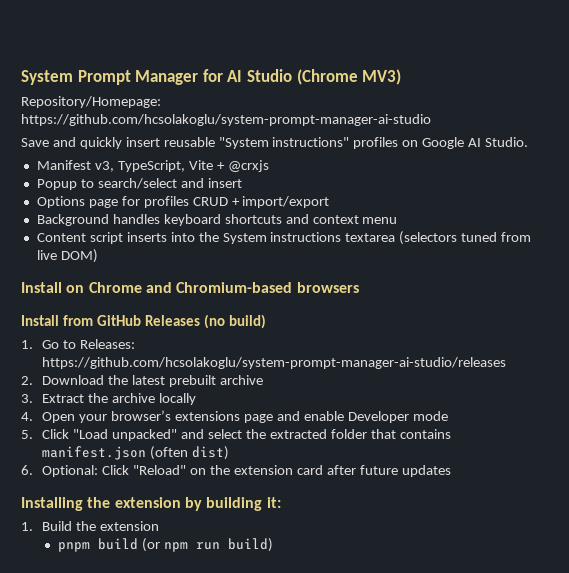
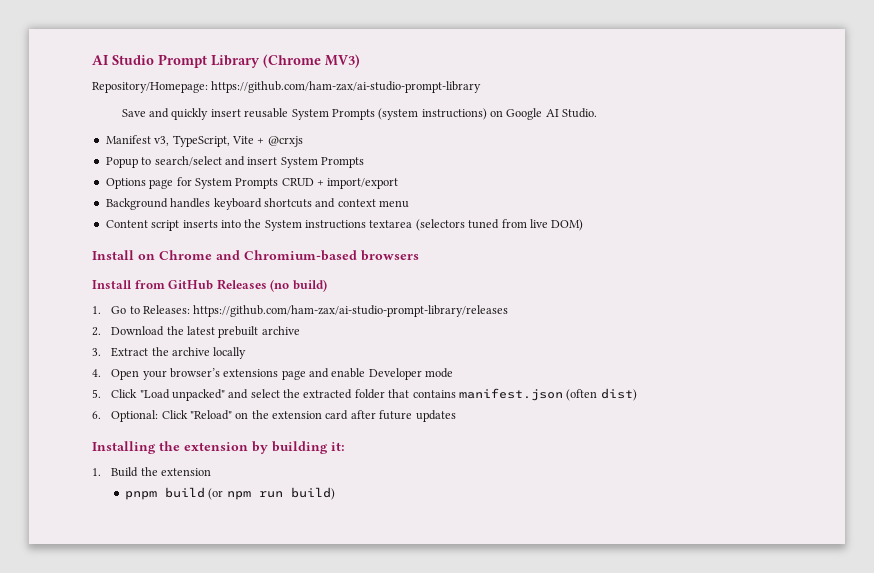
[21,69,292,85] System Prompt Manager for AI Studio -> [92,54,260,68] AI Studio Prompt Library
[21,114,431,126] https://github.com/hcsolakoglu/system-prompt-manager-ai-studio -> [211,81,482,93] https://github.com/ham-zax/ai-studio-prompt-library
[218,137,399,149] "System instructions" profiles -> [291,108,487,120] System Prompts (system instructions)
(242, 183) none -> [280,157,364,168] System Prompts
[143,196,189,208] profiles -> [194,178,279,189] System Prompts
[42,357,507,369] https://github.com/hcsolakoglu/system-prompt-manager-ai-studio/releases -> [193,305,509,317] https://github.com/ham-zax/ai-studio-prompt-library/releases

